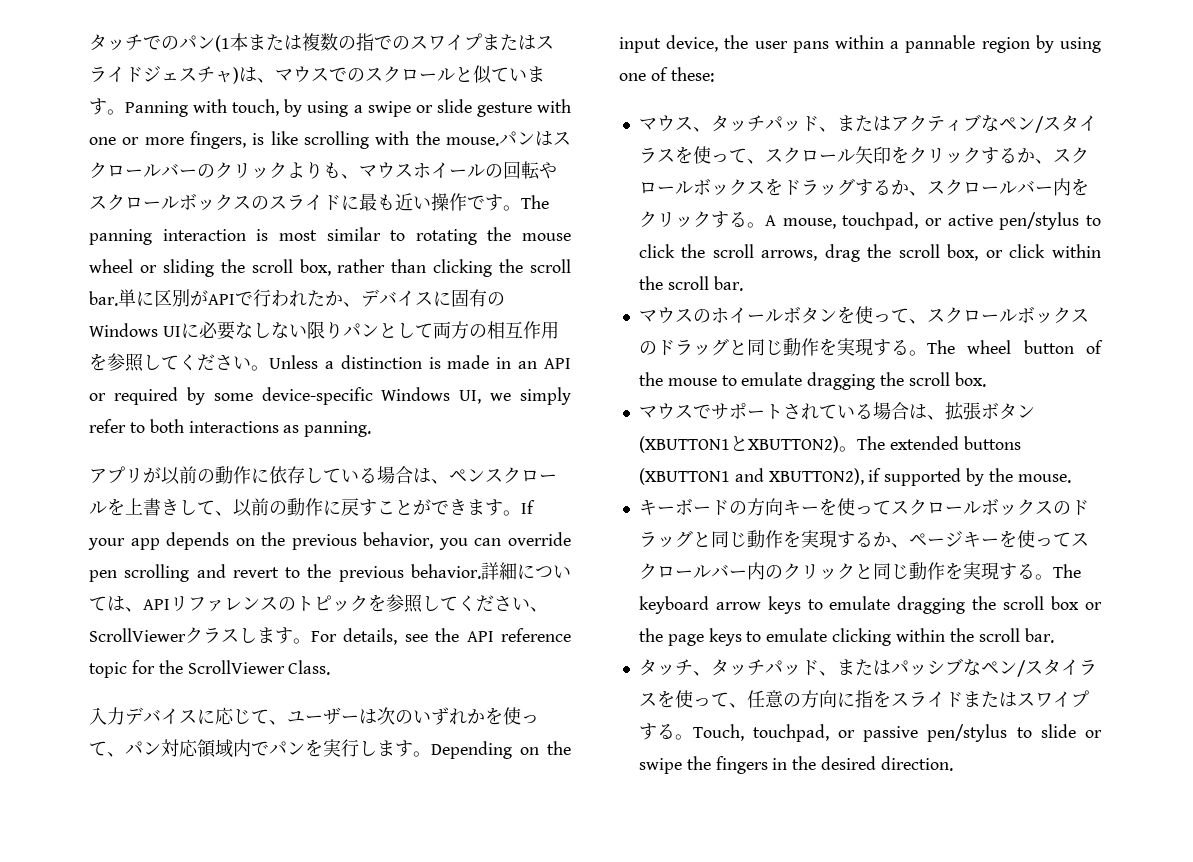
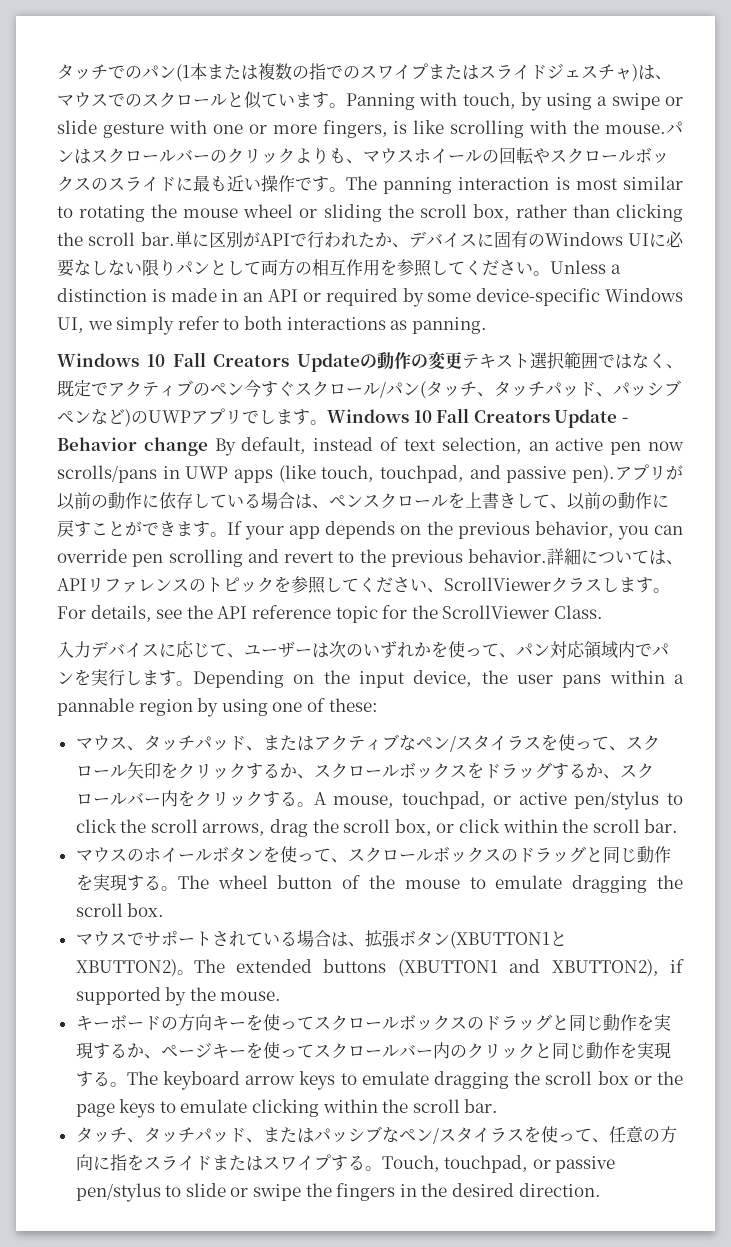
(372, 429) none -> [57,351,683,372] [57,379,681,399] [57,408,628,428] [57,437,684,456] [57,465,615,483] Windows 10 Fall Creators Updateの動作の変更テキスト選択範囲ではなく、既定でアクティブのペン今すぐスクロール/パン(タッチ、タッチパッド、パッシブペンなど)のUWPアプリでします。Windows 10 Fall Creators Update - Behavior change By default, instead of text selection, an active pen now scrolls/pans in UWP apps (like touch, touchpad, and passive pen).

